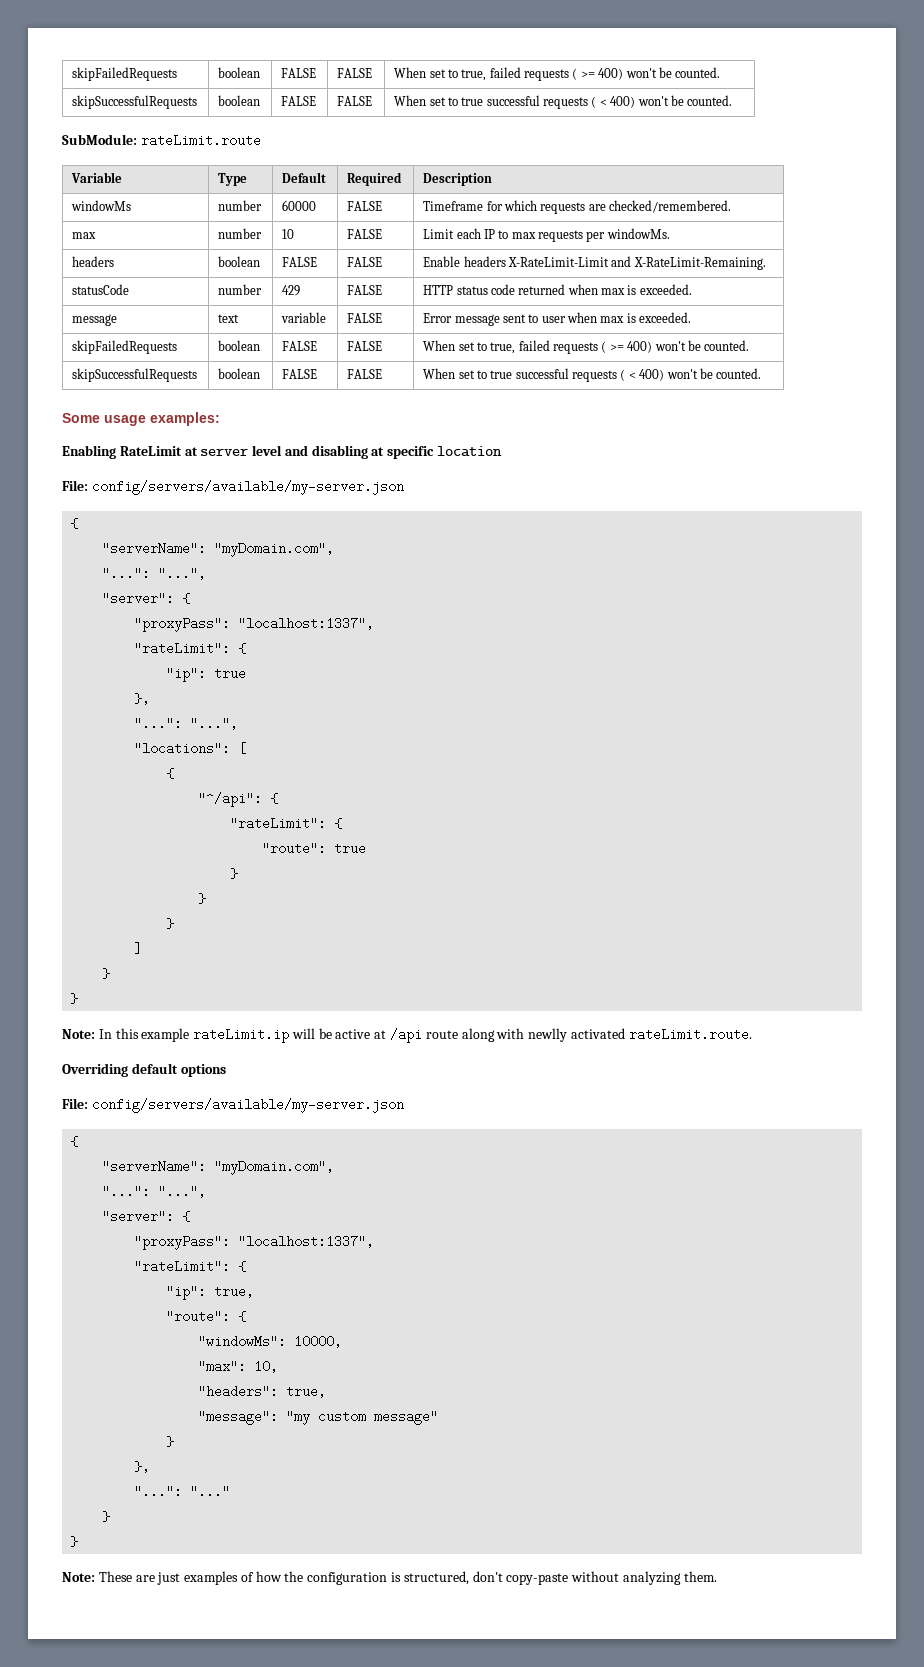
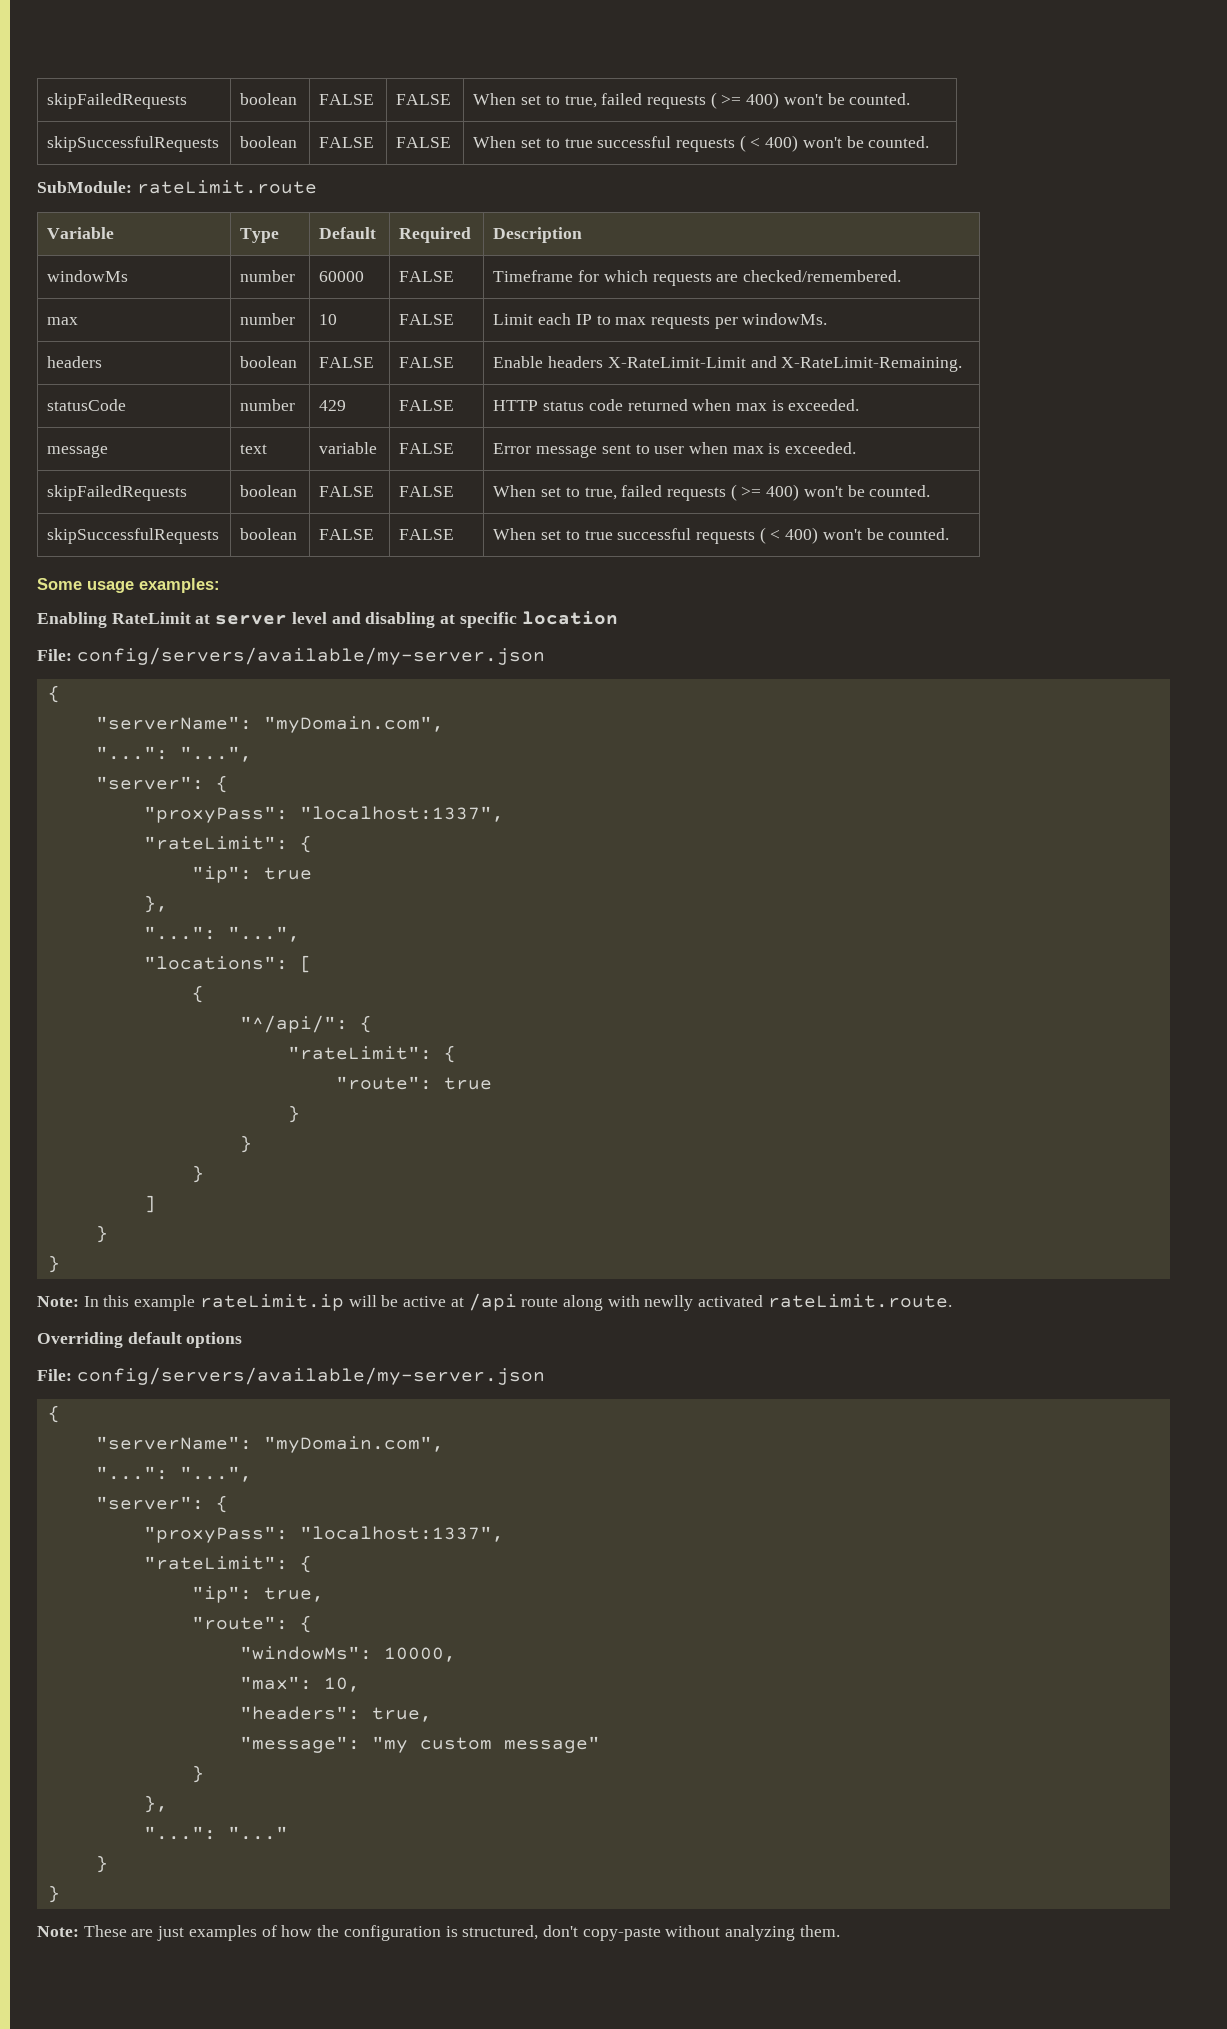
[198,792,263,807] "^/api": -> [239,1015,348,1033] "^/api/":

